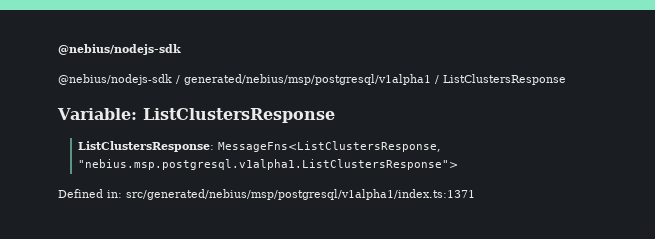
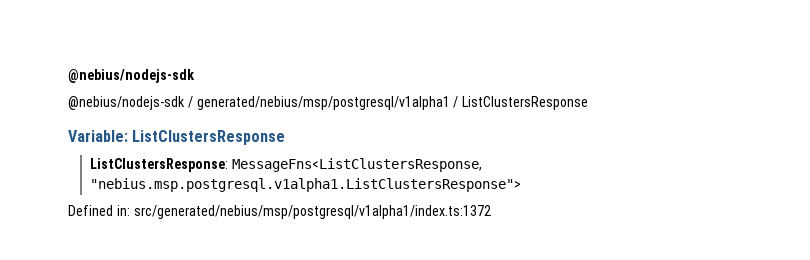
[126,189,475,200] src/generated/nebius/msp/postgresql/v1alpha1/index.ts:1371 -> [133,205,491,219] src/generated/nebius/msp/postgresql/v1alpha1/index.ts:1372

